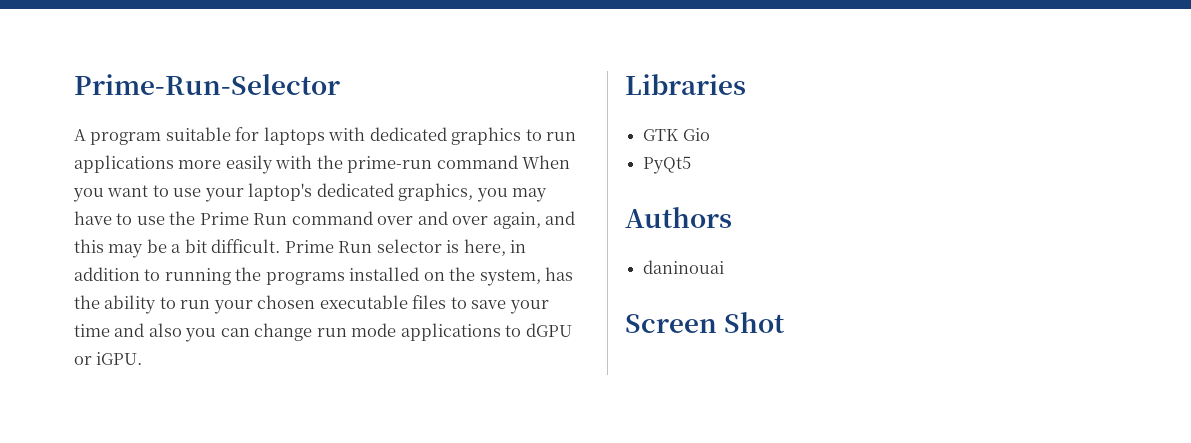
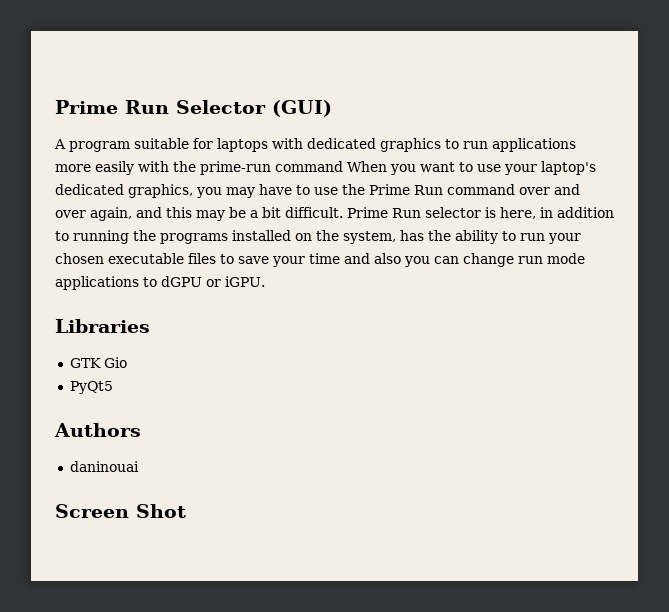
[74,74,340,95] Prime-Run-Selector -> [55,100,332,117] Prime Run Selector (GUI)

